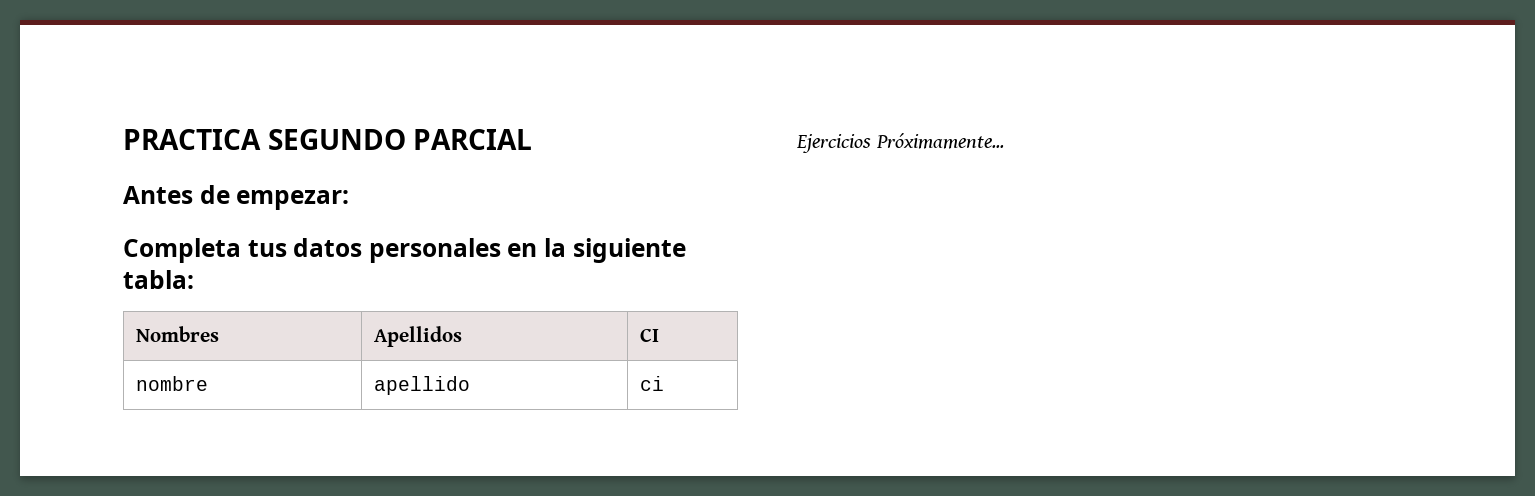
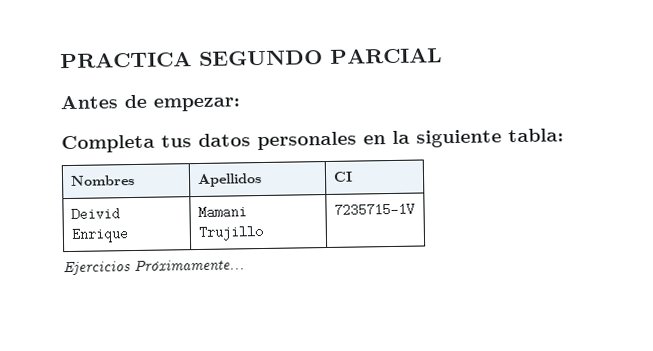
[135,376,208,391] [373,376,470,395] [639,376,664,391] nombre | apellido | ci -> [70,207,120,221] [70,227,129,243] [197,205,247,220] [197,224,263,242] [333,202,415,217] Deivid Enrique | Mamani Trujillo | 7235715-1V

